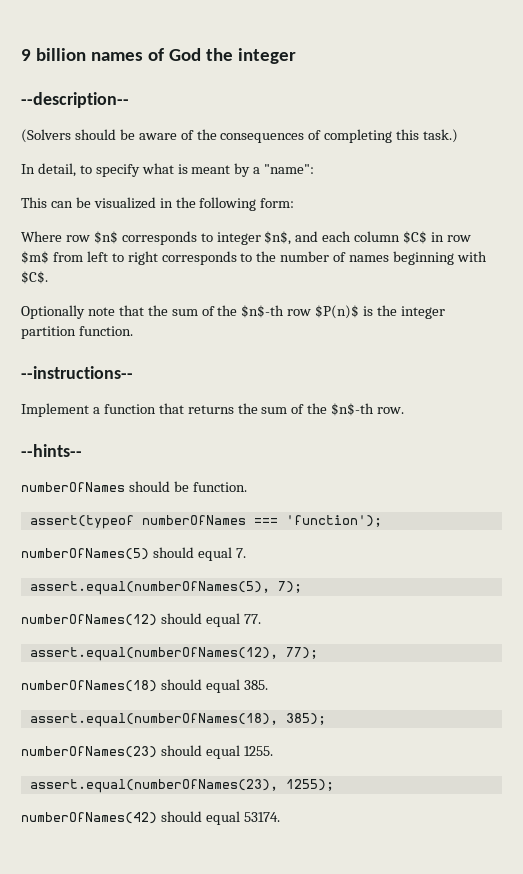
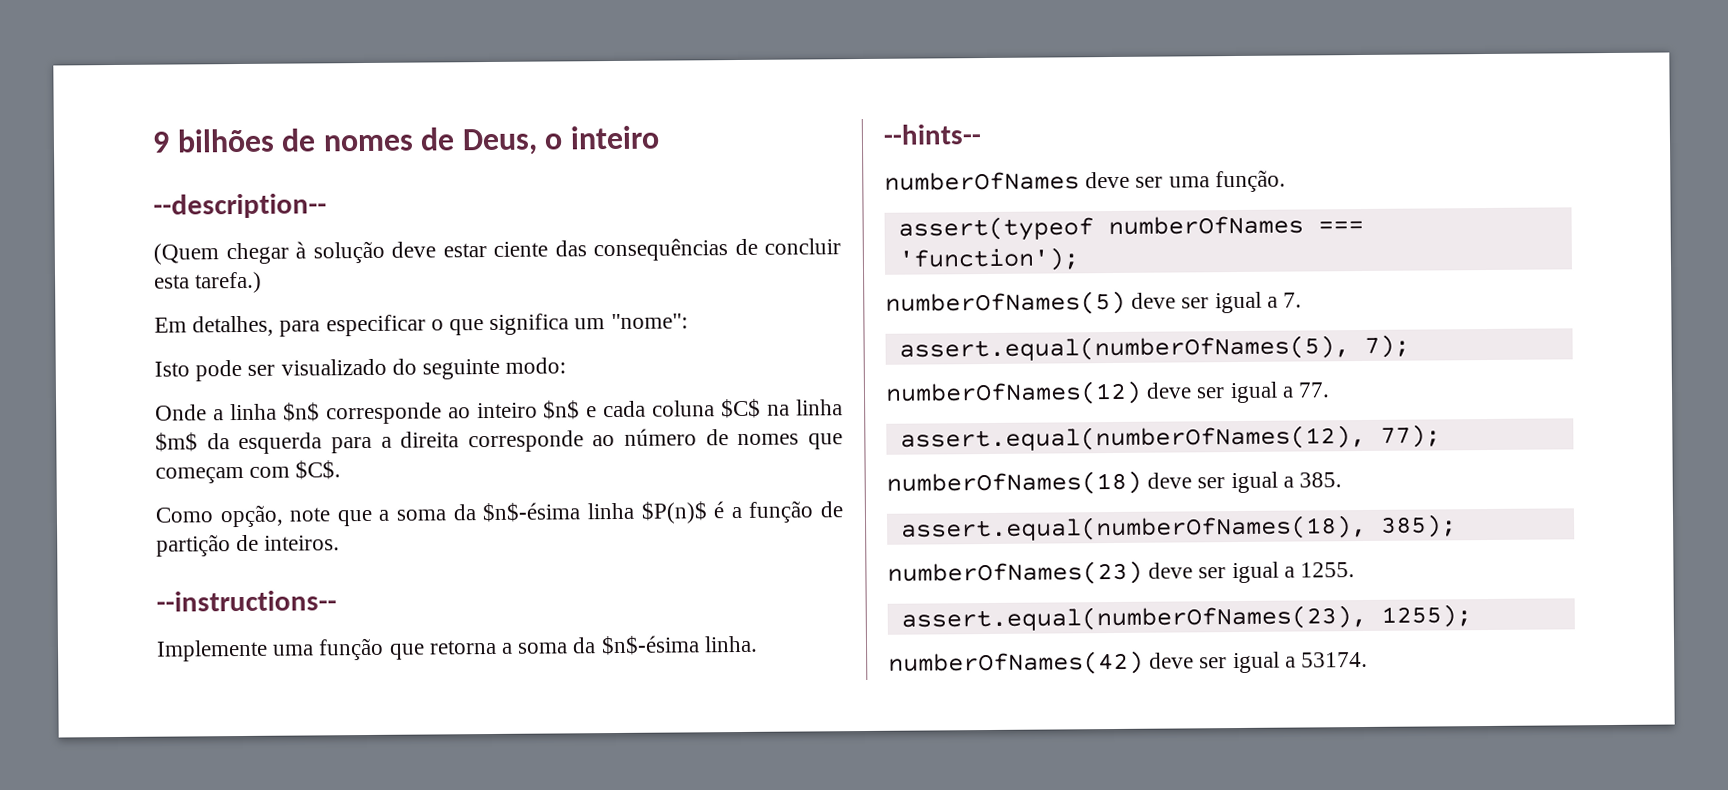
[35,48,296,64] [21,92,129,108] [21,129,459,143] [21,163,315,177] [21,197,295,211] [21,231,471,245] [21,251,487,265] [21,271,48,284] [21,305,445,319] [21,326,133,339] [21,366,133,379] [21,403,405,417] [21,444,82,457] [21,481,247,492] billion names of God the integer // --description-- // (Solvers should be aware of the consequences of completing this task.) // In detail, to specify what is meant by a "name": // This can be visualized in the following form: // Where row $n$ corresponds to integer $n$, and each column $C$ in row $m$ from left to right corresponds to the number of names beginning with $C$. // Optionally note that the sum of the $n$-th row $P(n)$ is the integer partition function. // --instructions-- // Implement a function that returns the sum of the $n$-th row. // --hints-- // numberOfNames should be function. -> [176,125,660,156] [153,193,327,219] [153,238,841,265] [154,271,263,294] [154,313,688,337] [154,357,567,382] [155,398,843,425] [155,428,843,455] [155,460,342,484] [155,500,844,528] [156,534,341,557] [156,590,337,612] [156,635,758,662] [883,124,981,145] [884,169,1286,193] bilhões de nomes de Deus, o inteiro // --description-- // (Quem chegar à solução deve estar ciente das consequências de concluir esta tarefa.) // Em detalhes, para especificar o que significa um "nome": // Isto pode ser visualizado do seguinte modo: // Onde a linha $n$ corresponde ao inteiro $n$ e cada coluna $C$ na linha $m$ da esquerda para a direita corresponde ao número de nomes que começam com $C$. // Como opção, note que a soma da $n$-ésima linha $P(n)$ é a função de partição de inteiros. // --instructions-- // Implemente uma função que retorna a soma da $n$-ésima linha. // --hints-- // numberOfNames deve ser uma função.
[152,547,232,561] should equal -> [1131,291,1278,314] deve ser igual a
[160,613,240,627] should equal -> [1146,381,1294,404] deve ser igual a
[160,679,240,693] should equal -> [1147,471,1294,494] deve ser igual a
[160,745,240,759] should equal -> [1148,561,1295,584] deve ser igual a
[160,811,240,825] should equal -> [1149,651,1296,674] deve ser igual a

